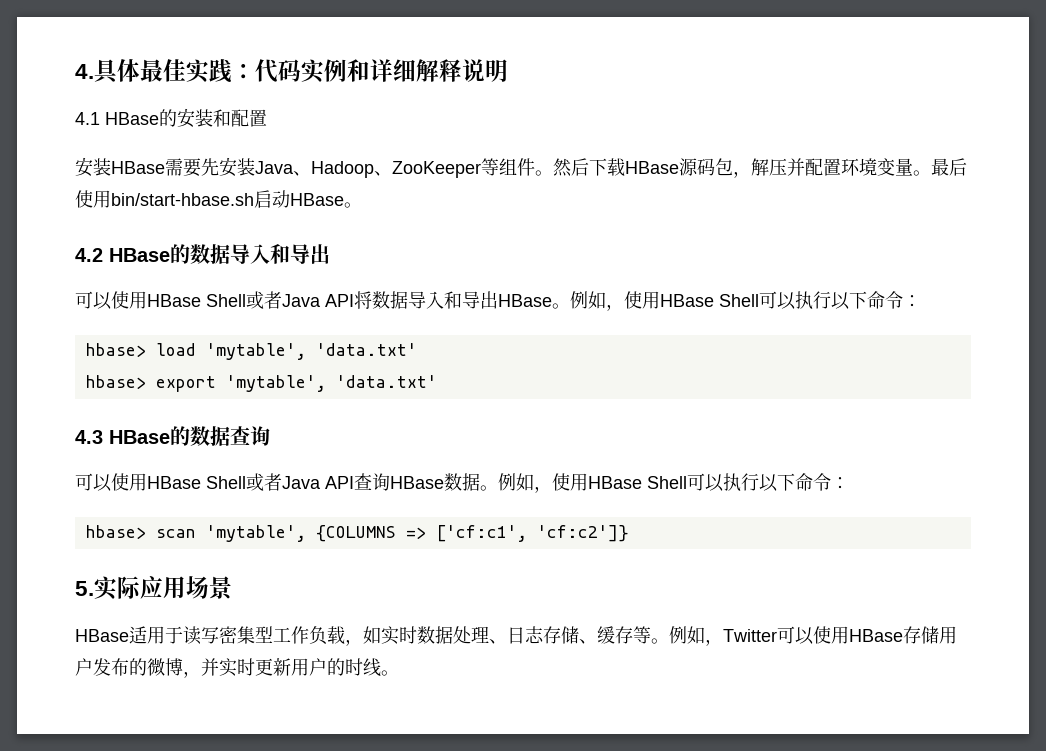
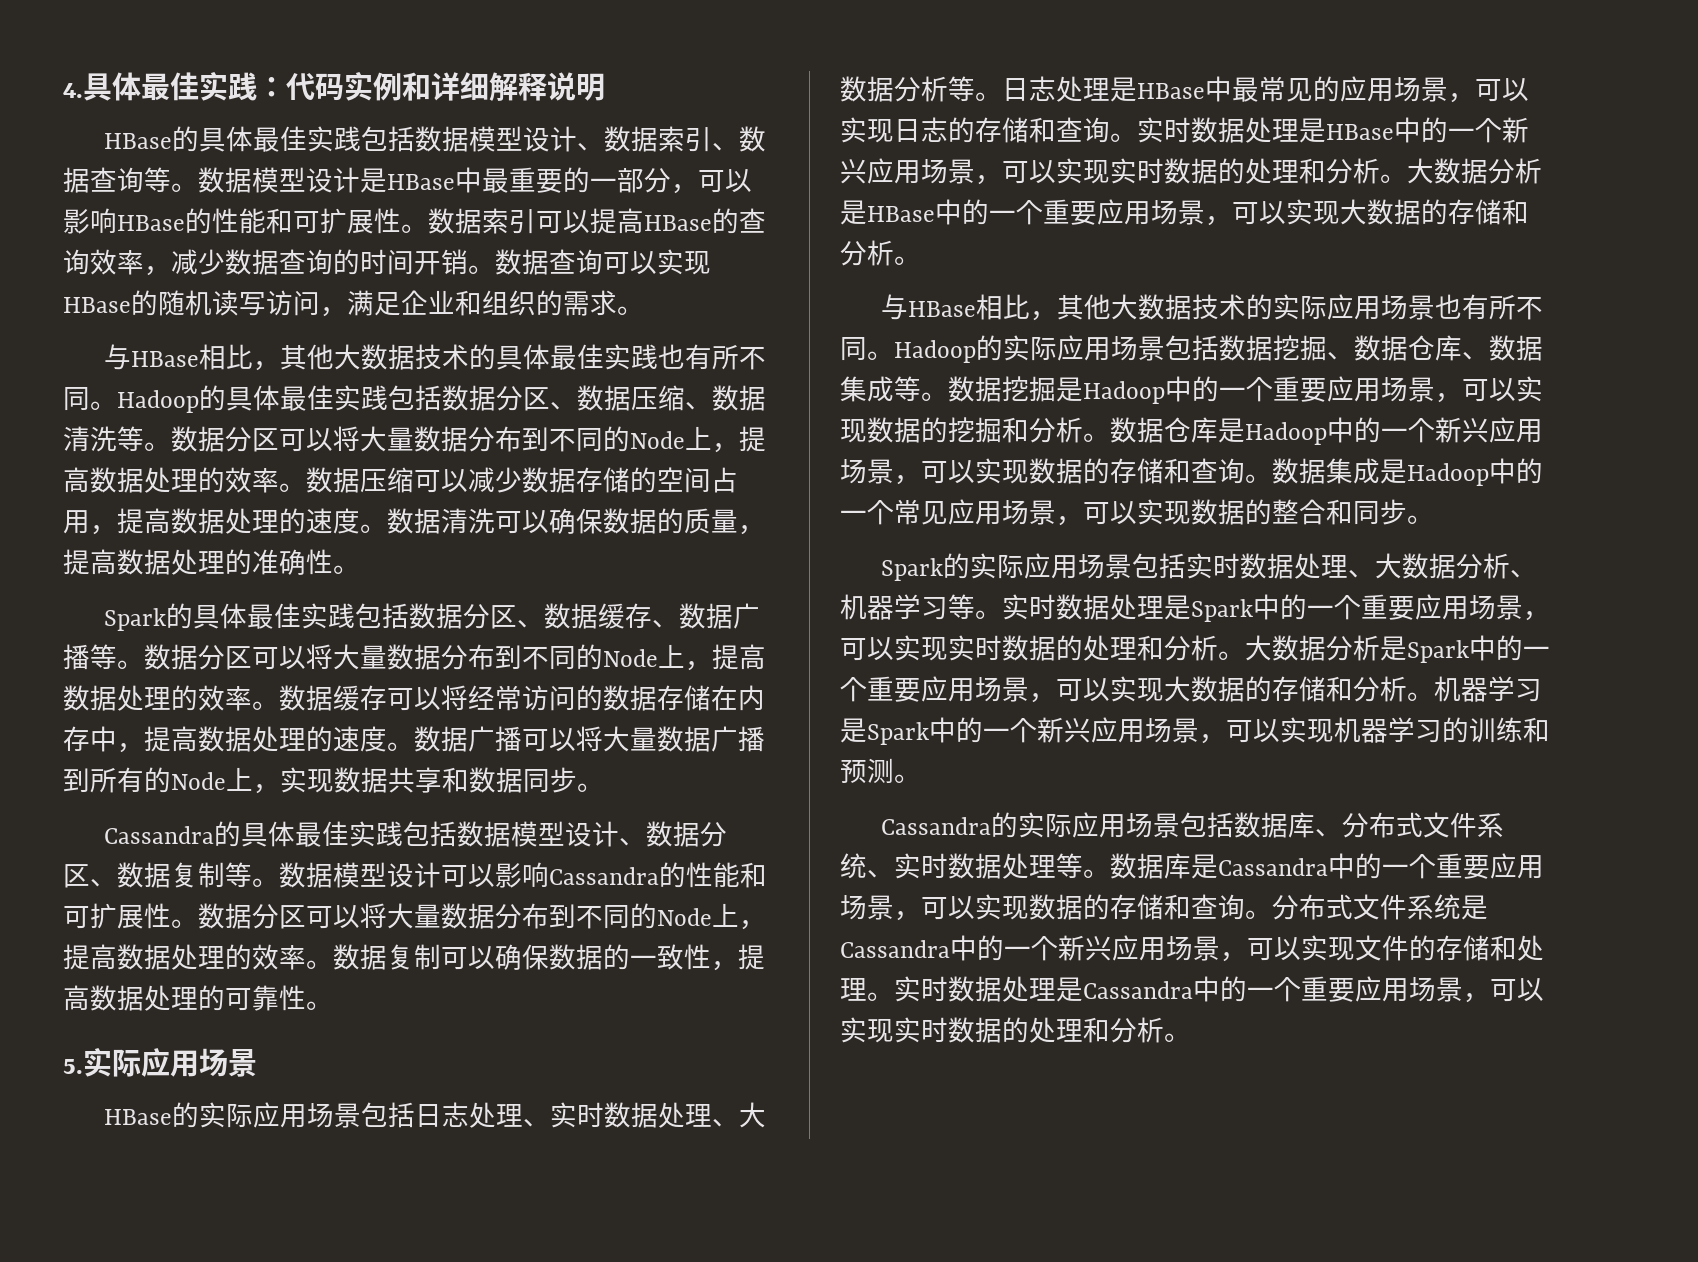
[75,108,267,128] [75,157,967,178] [75,190,362,208] [75,244,330,264] [75,291,921,311] [85,343,417,360] [85,375,437,392] [75,426,270,446] [75,473,849,493] [85,525,629,542] 4.1 HBase的安装和配置 // 安装HBase需要先安装Java、Hadoop、ZooKeeper等组件。然后下载HBase源码包，解压并配置环境变量。最后使用bin/start-hbase.sh启动HBase。 // 4.2 HBase的数据导入和导出 // 可以使用HBase Shell或者Java API将数据导入和导出HBase。例如，使用HBase Shell可以执行以下命令： // hbase> load 'mytable', 'data.txt' // hbase> export 'mytable', 'data.txt' // 4.3 HBase的数据查询 // 可以使用HBase Shell或者Java API查询HBase数据。例如，使用HBase Shell可以执行以下命令： // hbase> scan 'mytable', {COLUMNS => ['cf:c1', 'cf:c2']} -> [104,126,767,152] [63,167,752,194] [63,208,766,234] [63,249,711,276] [63,290,644,317] [104,344,767,371] [63,385,766,413] [63,426,766,453] [63,467,738,493] [63,508,765,535] [63,549,360,575] [104,603,761,631] [63,644,766,671] [63,685,765,711] [63,726,765,753] [63,767,604,794] [104,821,728,847] [63,862,767,888] [63,903,766,930] [63,944,765,971] [63,985,333,1011] HBase的具体最佳实践包括数据模型设计、数据索引、数据查询等。数据模型设计是HBase中最重要的一部分，可以影响HBase的性能和可扩展性。数据索引可以提高HBase的查询效率，减少数据查询的时间开销。数据查询可以实现HBase的随机读写访问，满足企业和组织的需求。 // 与HBase相比，其他大数据技术的具体最佳实践也有所不同。Hadoop的具体最佳实践包括数据分区、数据压缩、数据清洗等。数据分区可以将大量数据分布到不同的Node上，提高数据处理的效率。数据压缩可以减少数据存储的空间占用，提高数据处理的速度。数据清洗可以确保数据的质量，提高数据处理的准确性。 // Spark的具体最佳实践包括数据分区、数据缓存、数据广播等。数据分区可以将大量数据分布到不同的Node上，提高数据处理的效率。数据缓存可以将经常访问的数据存储在内存中，提高数据处理的速度。数据广播可以将大量数据广播到所有的Node上，实现数据共享和数据同步。 // Cassandra的具体最佳实践包括数据模型设计、数据分区、数据复制等。数据模型设计可以影响Cassandra的性能和可扩展性。数据分区可以将大量数据分布到不同的Node上，提高数据处理的效率。数据复制可以确保数据的一致性，提高数据处理的可靠性。
[129,626,957,646] [75,658,381,678] 适用于读写密集型工作负载，如实时数据处理、日志存储、缓存等。例如，Twitter可以使用HBase存储用户发布的微博，并实时更新用户的时线 -> [172,1102,767,1128] [840,76,1529,103] [840,117,1529,143] [840,158,1542,185] [840,199,1529,226] [840,240,921,266] [881,294,1544,321] [840,335,1543,363] [840,376,1543,404] [840,417,1543,445] [840,458,1543,486] [840,499,1434,526] [881,553,1538,581] [840,594,1550,622] [840,635,1550,663] [840,676,1542,703] [840,717,1550,745] [840,758,921,784] [881,812,1505,838] [840,853,1544,879] [840,894,1488,921] [840,935,1544,962] [840,976,1544,1003] [840,1017,1164,1043] 的实际应用场景包括日志处理、实时数据处理、大数据分析等。日志处理是HBase中最常见的应用场景，可以实现日志的存储和查询。实时数据处理是HBase中的一个新兴应用场景，可以实现实时数据的处理和分析。大数据分析是HBase中的一个重要应用场景，可以实现大数据的存储和分析。 // 与HBase相比，其他大数据技术的实际应用场景也有所不同。Hadoop的实际应用场景包括数据挖掘、数据仓库、数据集成等。数据挖掘是Hadoop中的一个重要应用场景，可以实现数据的挖掘和分析。数据仓库是Hadoop中的一个新兴应用场景，可以实现数据的存储和查询。数据集成是Hadoop中的一个常见应用场景，可以实现数据的整合和同步。 // Spark的实际应用场景包括实时数据处理、大数据分析、机器学习等。实时数据处理是Spark中的一个重要应用场景，可以实现实时数据的处理和分析。大数据分析是Spark中的一个重要应用场景，可以实现大数据的存储和分析。机器学习是Spark中的一个新兴应用场景，可以实现机器学习的训练和预测。 // Cassandra的实际应用场景包括数据库、分布式文件系统、实时数据处理等。数据库是Cassandra中的一个重要应用场景，可以实现数据的存储和查询。分布式文件系统是Cassandra中的一个新兴应用场景，可以实现文件的存储和处理。实时数据处理是Cassandra中的一个重要应用场景，可以实现实时数据的处理和分析

